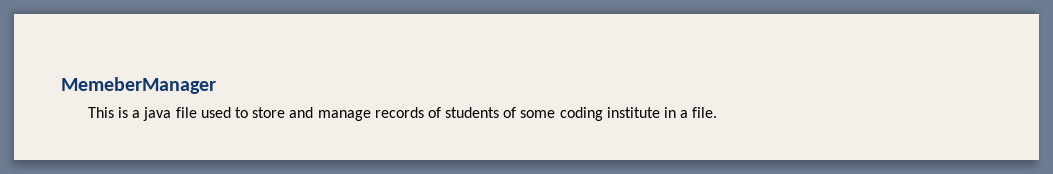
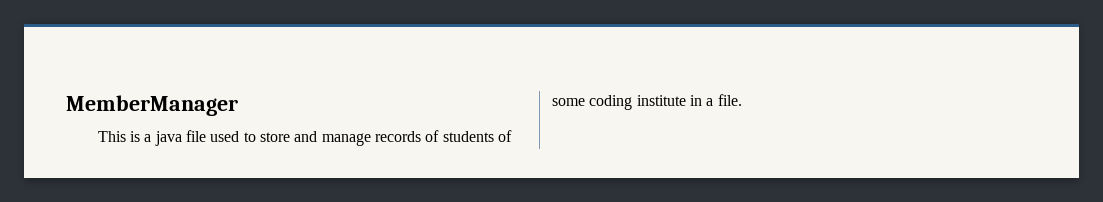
[61,77,216,94] MemeberManager -> [66,95,238,116] MemberManager

